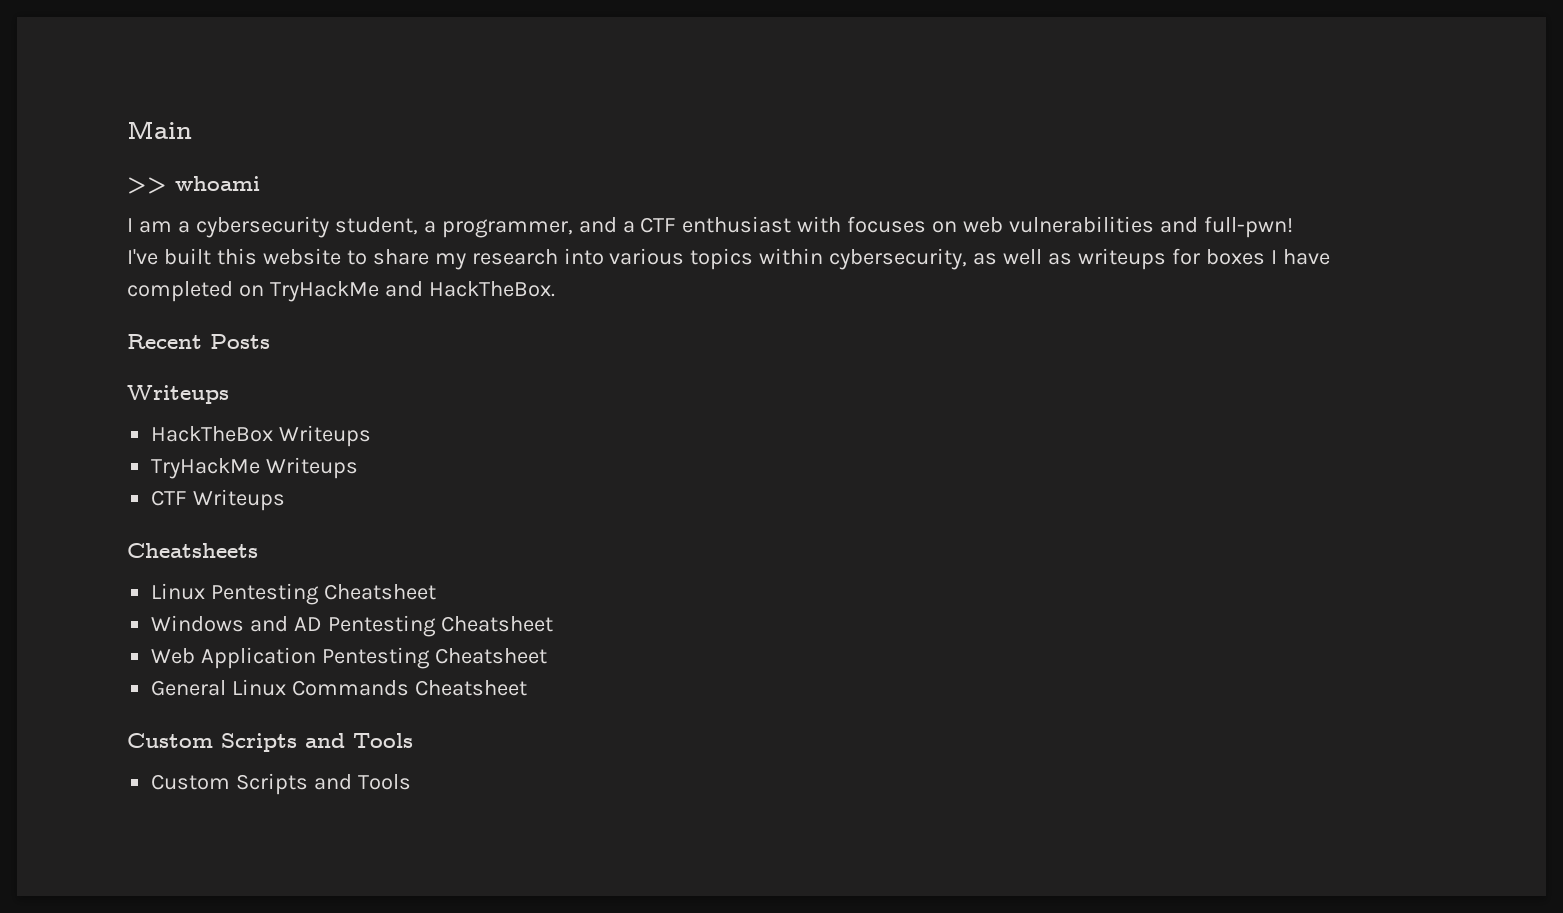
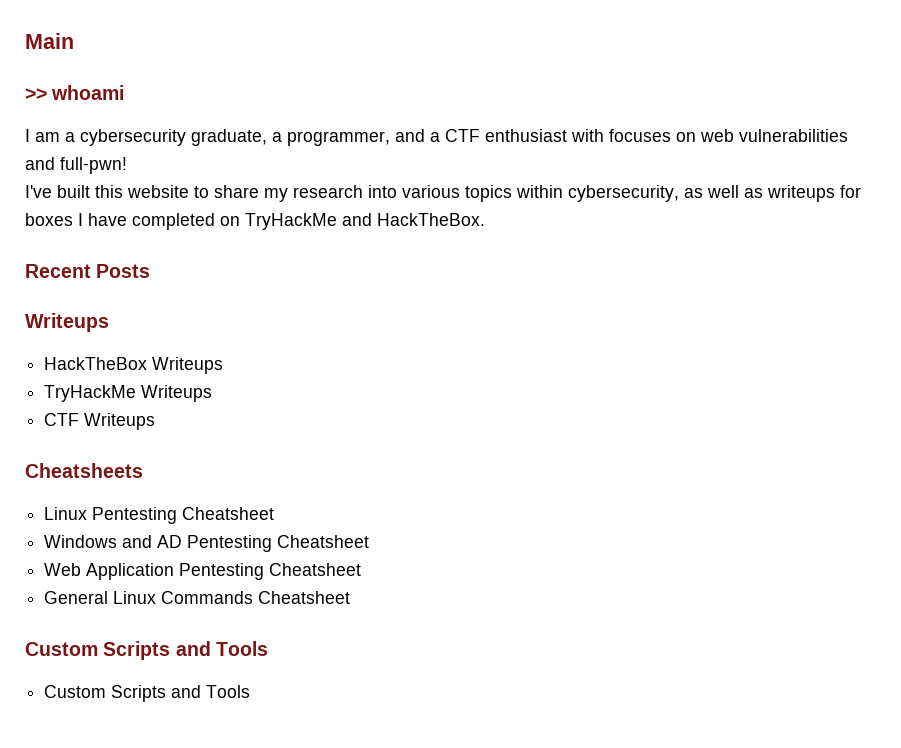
[334,217,418,235] student, -> [191,129,267,146] graduate,

